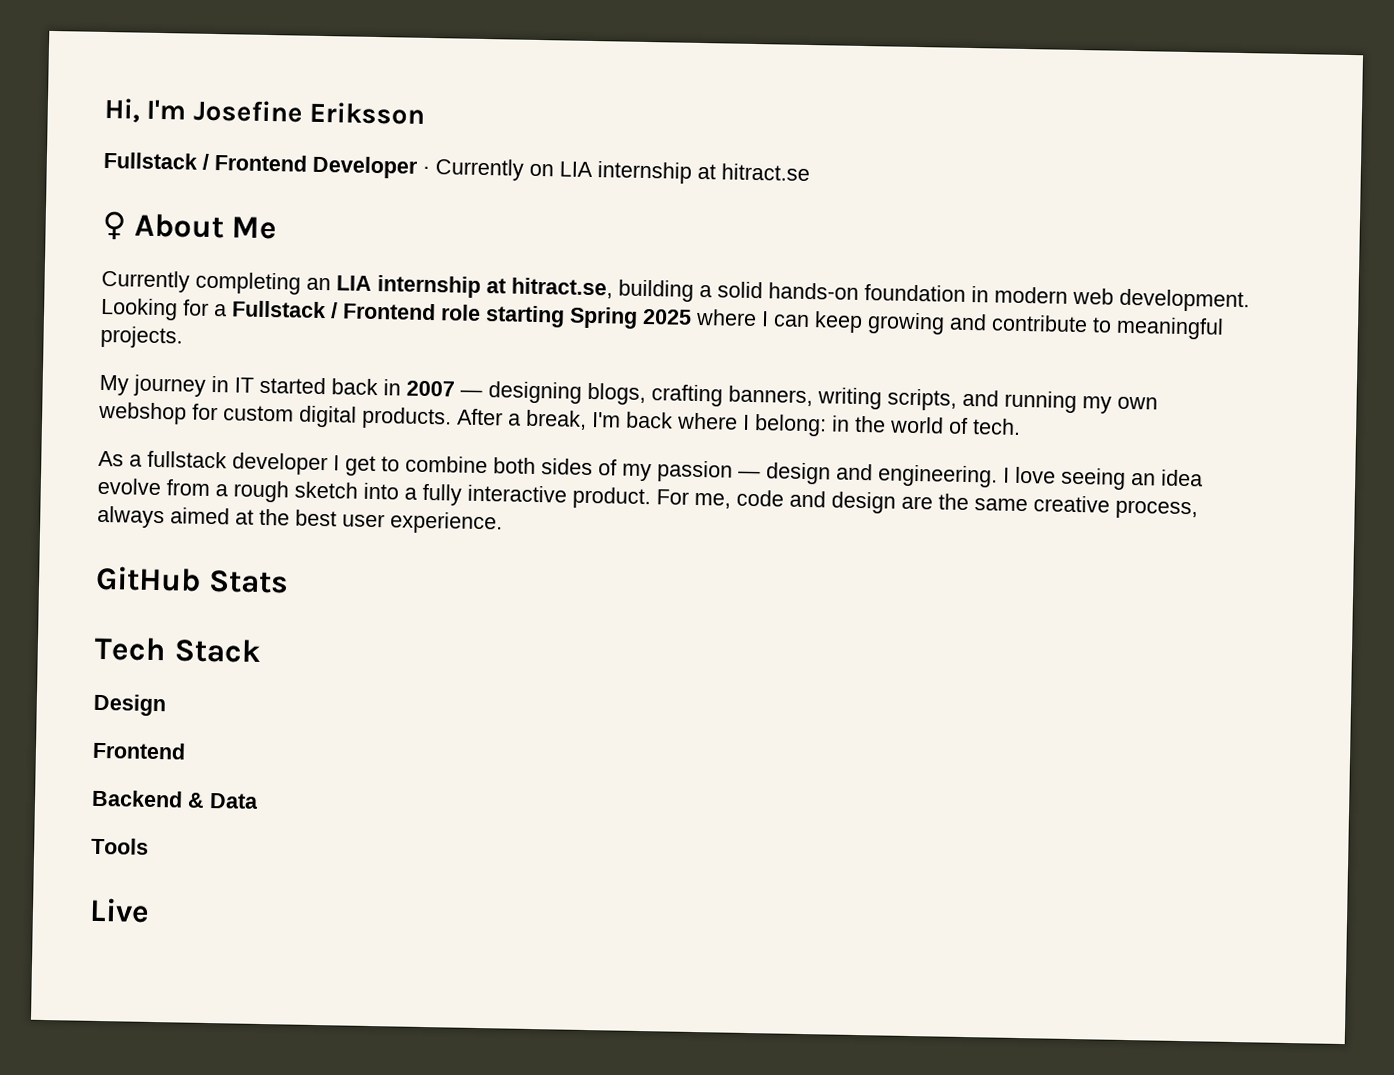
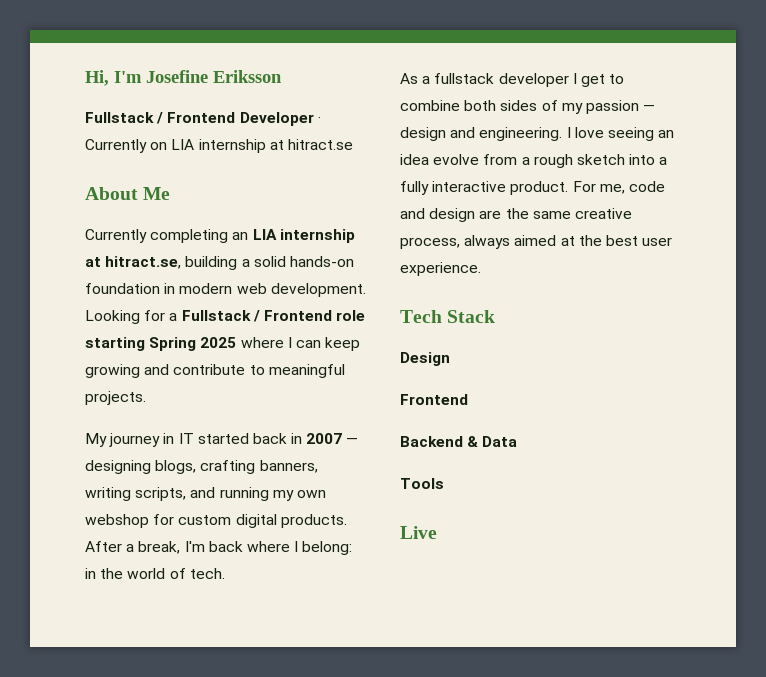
[102,210,126,241] ♀ -> (353, 144) none
[95,565,289,594] // GitHub Stats -> (481, 269) none

